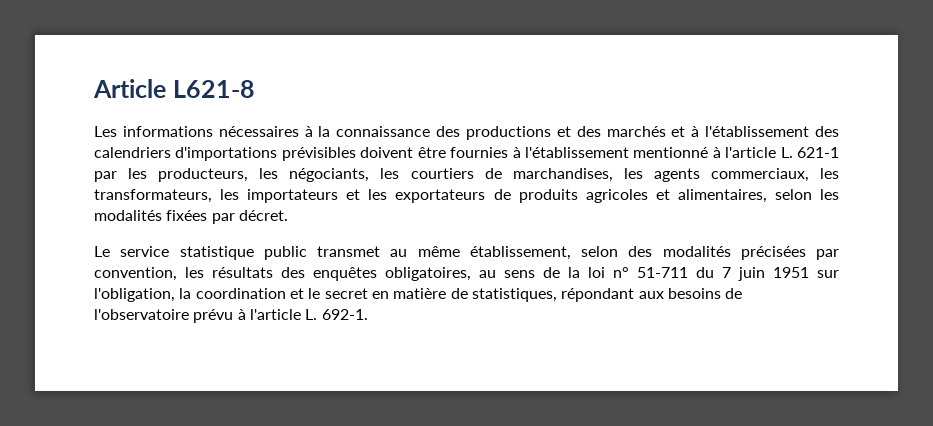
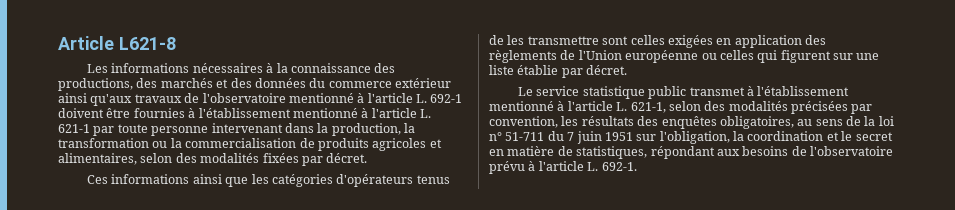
[466,126,571,140] productions et -> [58,78,133,91] productions,
[691,126,840,137] [94,147,356,161] à l'établissement des calendriers d'importations prévisibles -> [230,78,451,88] [58,93,463,106] des données du commerce extérieur ainsi qu'aux travaux de l'observatoire mentionné à l'article L. 692-1
[128,168,840,182] [94,189,486,203] les producteurs, les négociants, les courtiers de marchandises, les agents commerciaux, les transformateurs, les importateurs et les exportateurs -> [117,123,415,136] [58,138,297,148] toute personne intervenant dans la production, la transformation ou la commercialisation
[820,189,839,200] les -> [175,153,197,163] des
(288, 215) none -> [87,174,450,187] [489,35,826,48] [489,50,880,63] [489,65,628,78] // Ces informations ainsi que les catégories d'opérateurs tenus de les transmettre sont celles exigées en application des règlements de l'Union européenne ou celles qui figurent sur une liste établie par décret.
[390,246,571,260] au même établissement, -> [746,86,850,96] [489,101,666,113] à l'établissement mentionné à l'article L. 621-1,

